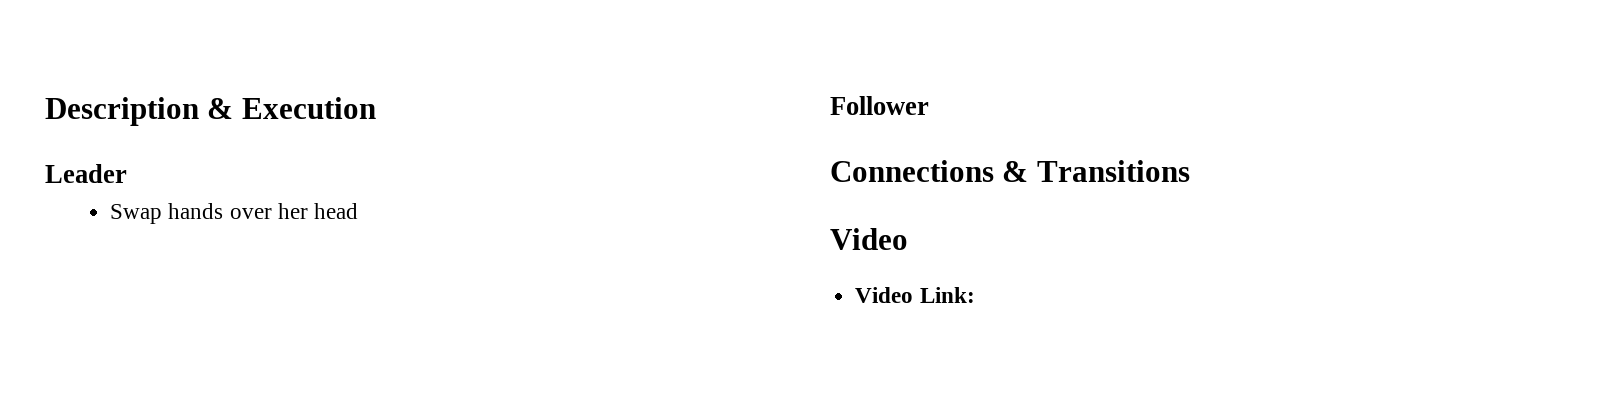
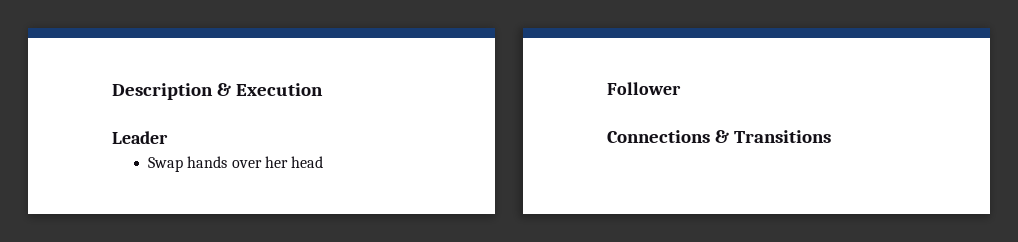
[830,228,908,250] [855,287,975,303] // Video // Video Link: -> (831, 136) none

